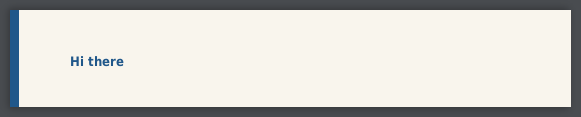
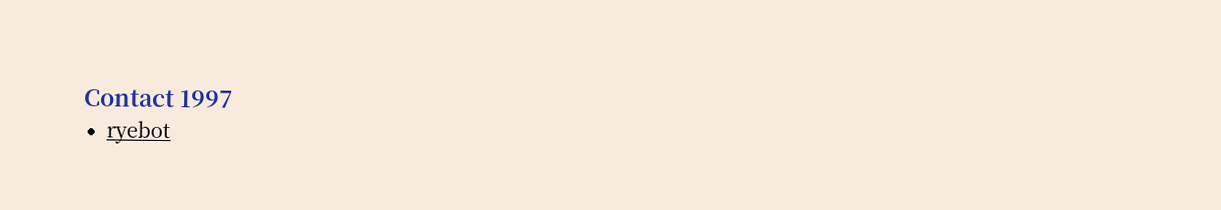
[70,56,124,67] Hi there -> [83,89,235,108] [105,120,171,145] Contact 1997 // ryebot

